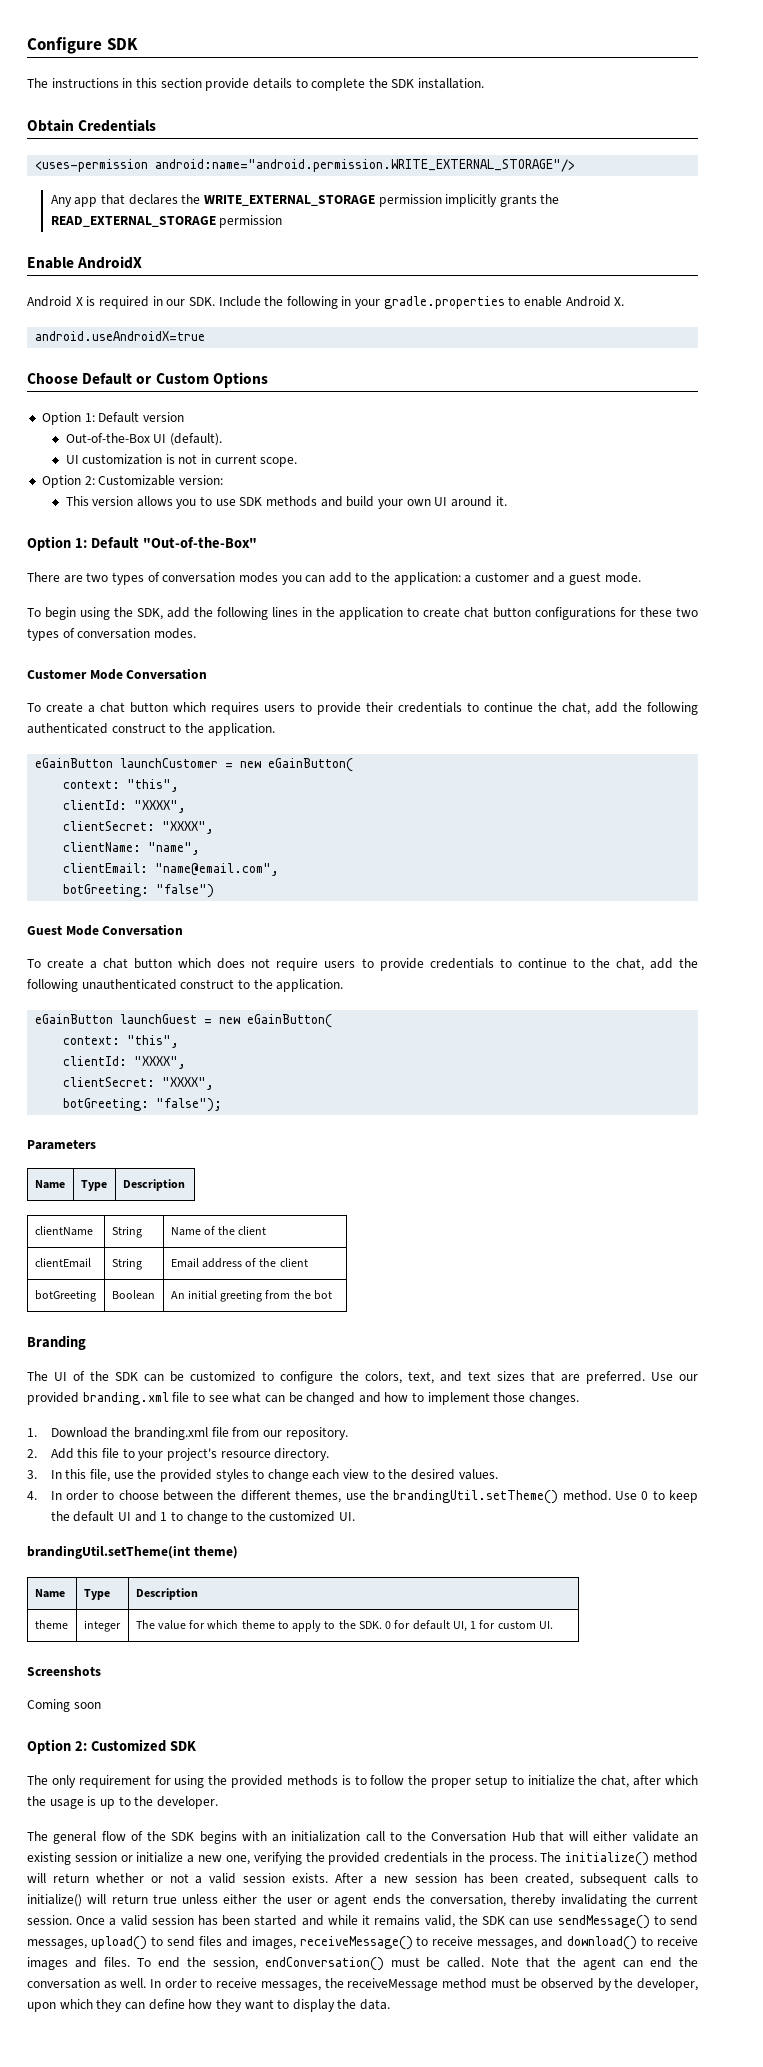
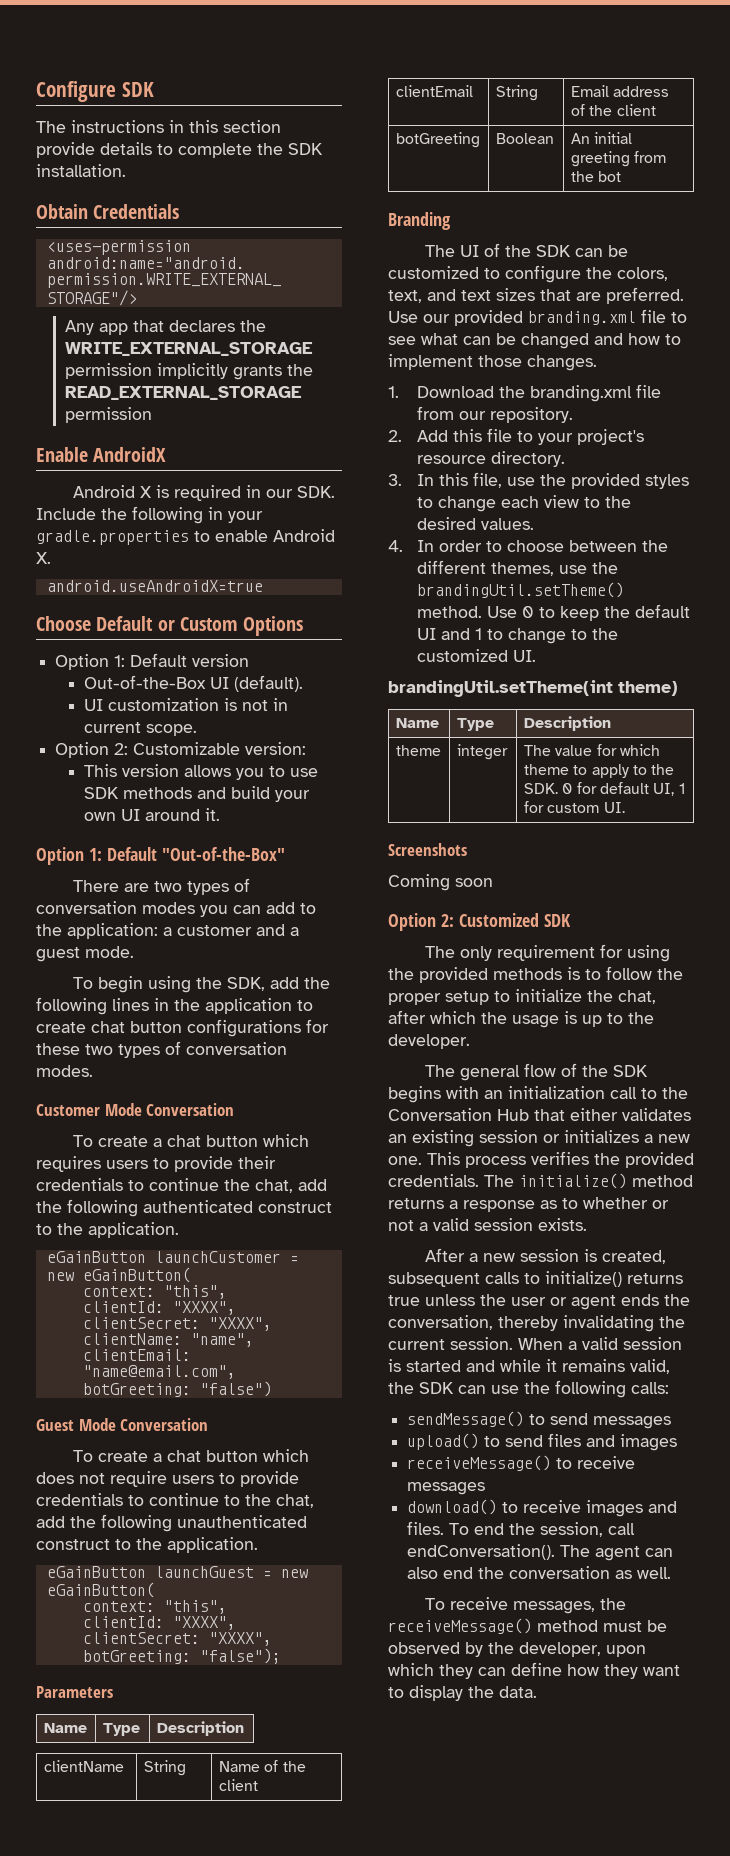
[569,1831,679,1842] will either validate -> [570,1108,691,1121] either validates
[136,1852,698,1866] [27,1873,89,1883] initialize a new one, verifying the provided credentials in the process. The initialize() method will return -> [564,1130,690,1143] [388,1151,694,1168] [388,1173,693,1189] [388,1198,578,1212] initializes a new one. This process verifies the provided credentials. The initialize() method returns a response as to
(329, 1878) none -> (587, 1224) //
[463,1873,519,1884] has been -> [583,1249,597,1262] is
[87,1894,148,1904] will return -> [627,1273,683,1284] returns
[223,1894,258,1904] either -> (475, 1300) none
[76,1915,251,1926] Once a valid session has been -> [518,1337,682,1350] [388,1359,401,1372] When a valid session is
(554, 1921) none -> [524,1380,669,1398] the following calls: //
[27,1939,87,1949] messages, -> [593,1416,672,1429] messages //
[251,1936,296,1949] images, -> [620,1434,678,1451] images //
[477,1936,564,1949] messages, and -> [407,1482,486,1495] messages //
[264,1957,577,1971] endConversation() must be called. Note that the -> [608,1523,636,1535] [407,1544,591,1560] call endConversation(). The
(644, 1964) none -> [407,1567,439,1579] also
[150,1978,213,1989] In order to -> [424,1598,445,1610] // To
[347,1978,439,1991] receiveMessage -> [388,1618,532,1634] receiveMessage()

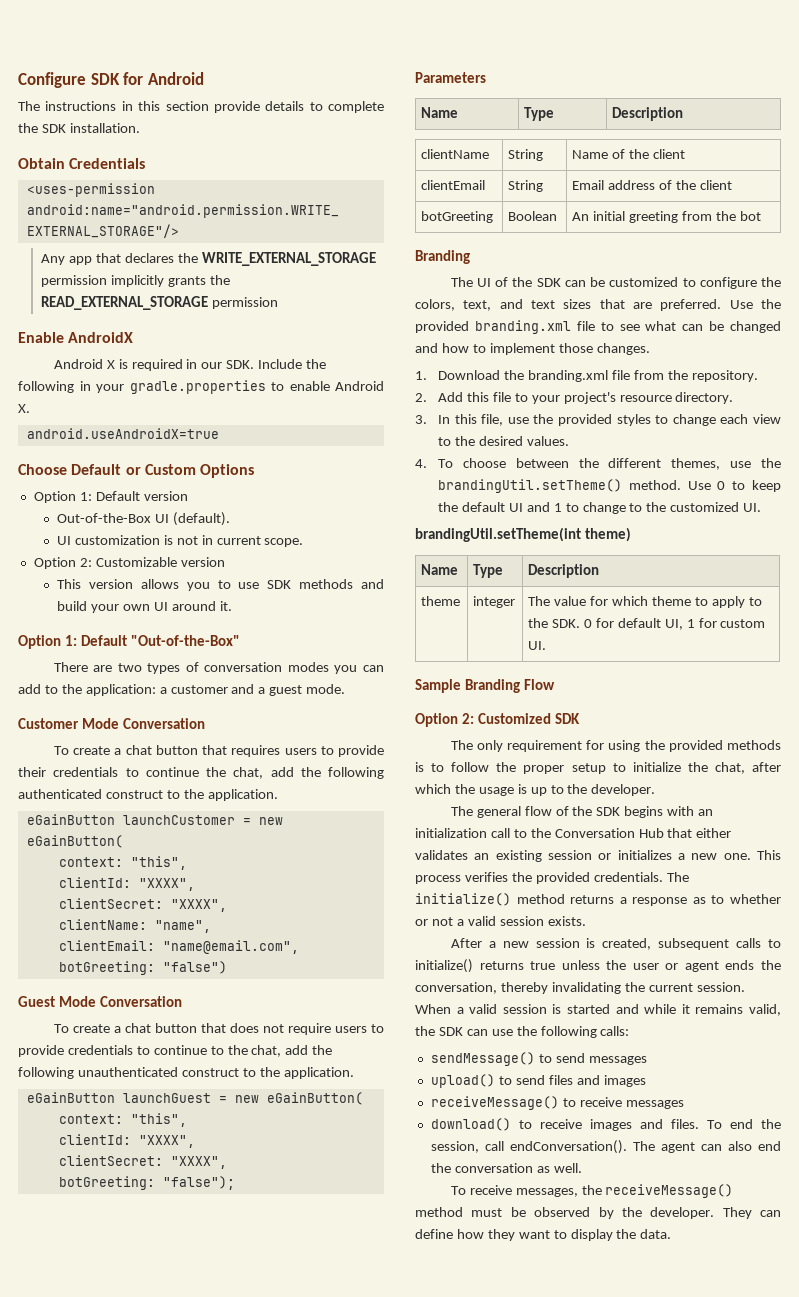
(154, 89) none -> [123,72,204,85] for Android
[245,742,307,755] version: -> [180,557,225,567] version
[72,976,330,993] [36,997,313,1015] [36,1019,329,1037] [36,1041,287,1058] [36,1065,93,1077] // To begin using the SDK, add the following lines in the application to create chat button configurations for these two types of conversation modes. -> (346, 689) none
[262,1134,309,1147] which -> [202,745,228,755] that
[262,1449,309,1462] which -> [200,1023,226,1033] that
[423,314,450,323] our -> [761,299,781,309] the
[459,411,487,420] our -> [667,370,688,380] the
[417,540,503,552] In order to -> [438,459,454,468] To
[388,843,467,856] [388,874,493,891] Screenshots // Coming soon -> [415,679,555,693] Sample Branding Flow
[519,1642,646,1657] [388,1663,473,1679] developer, upon which they -> [650,1207,752,1219] developer. They

